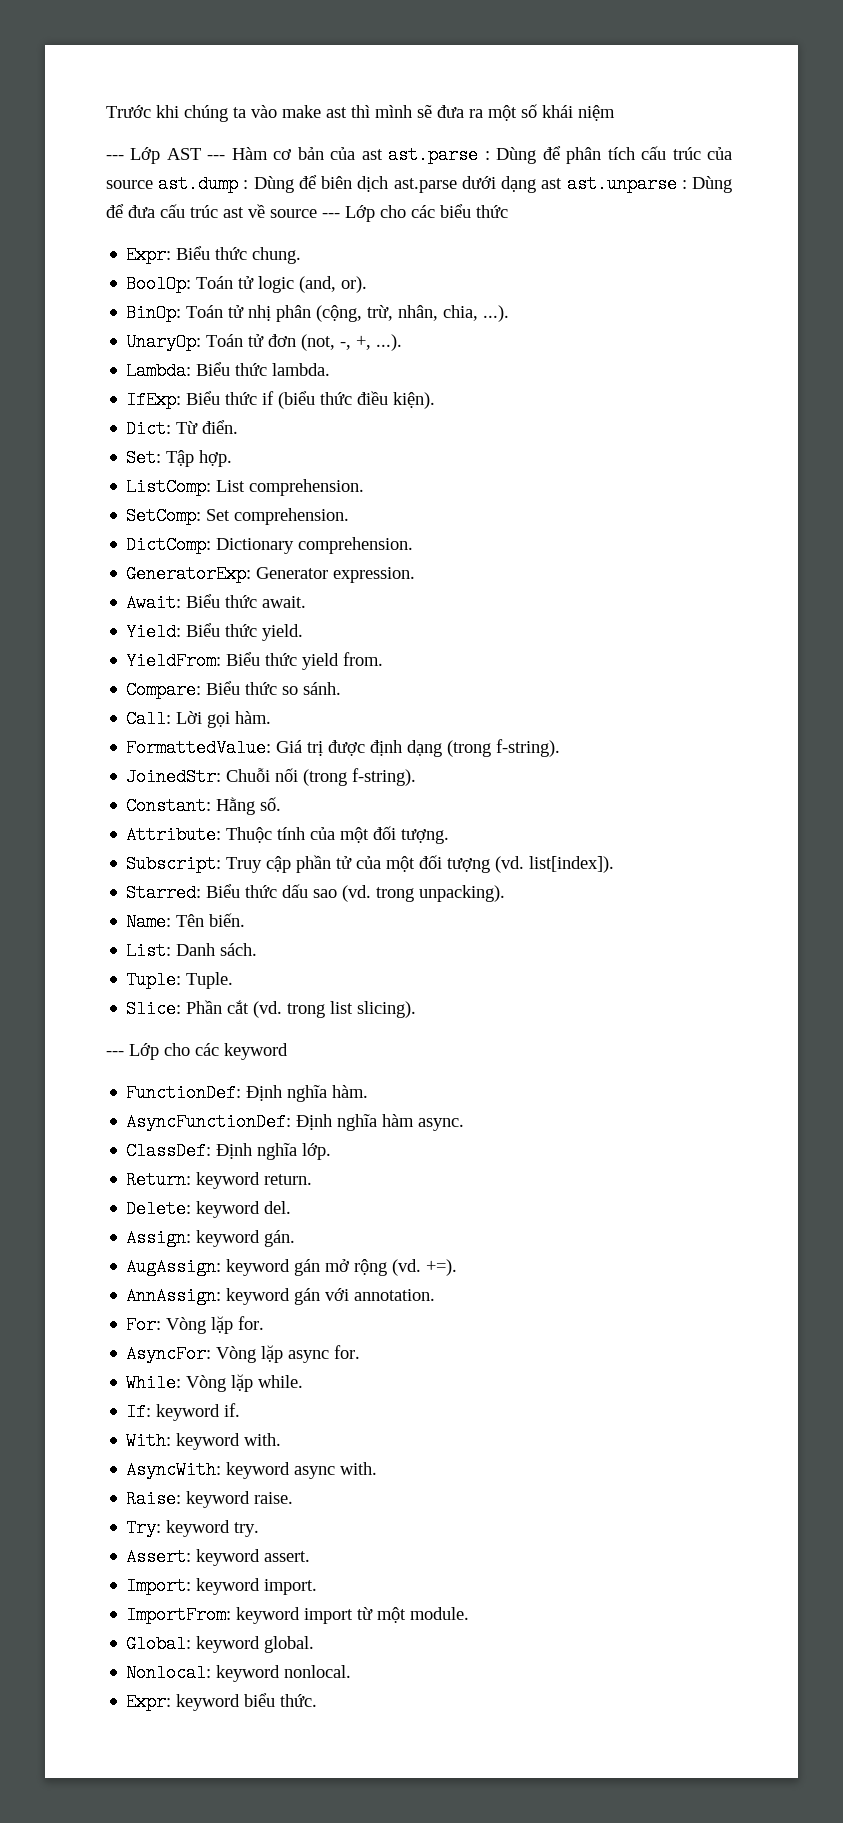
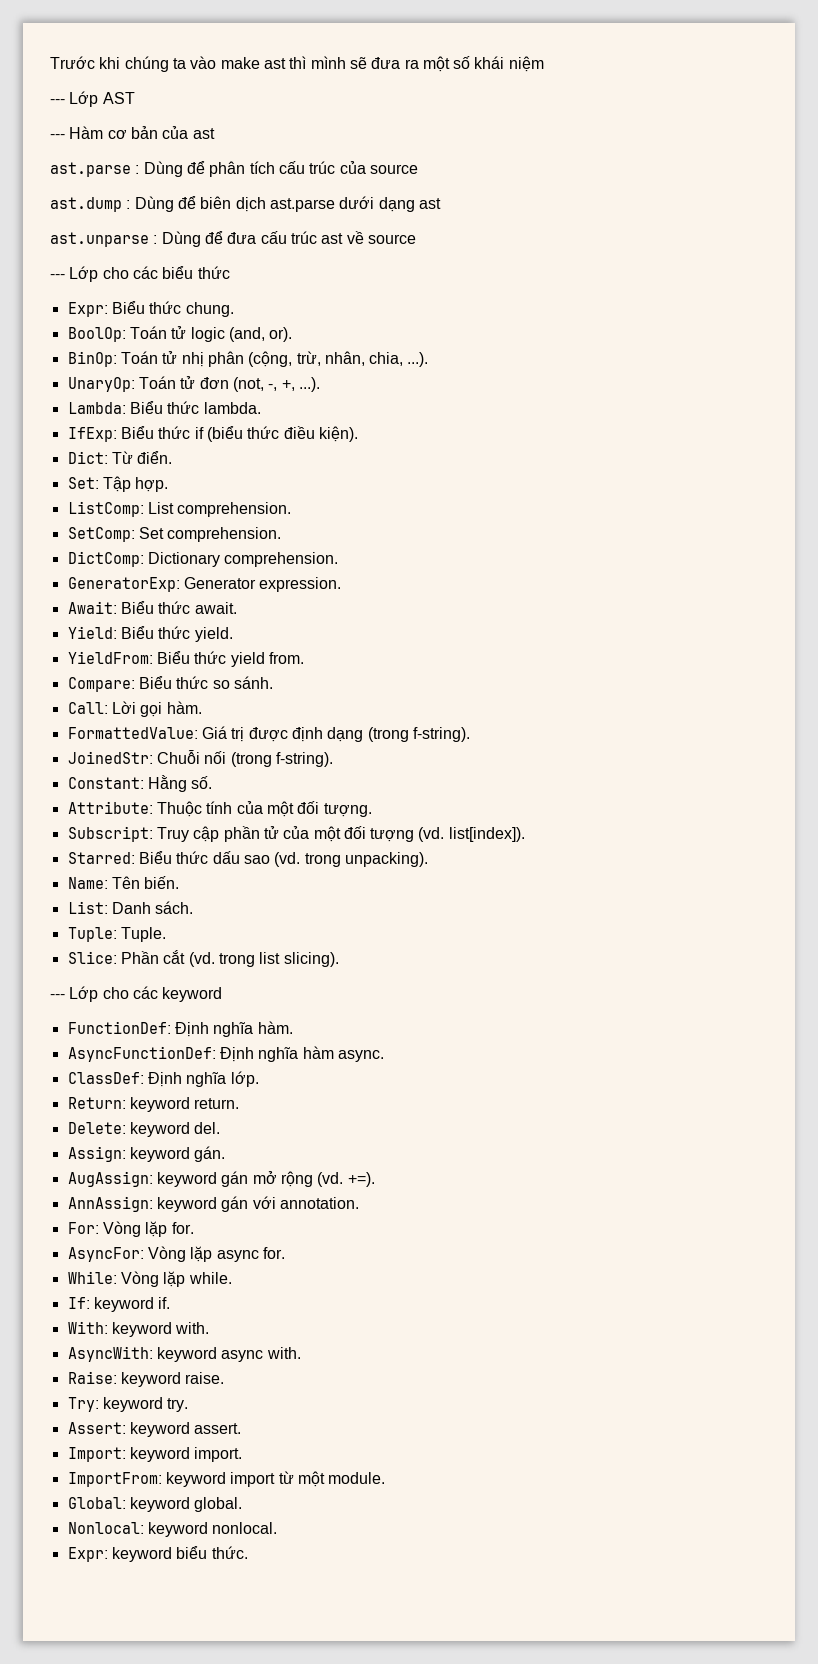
(201, 154) none -> (135, 98) //
(383, 154) none -> (215, 133) //
(153, 184) none -> (418, 169) //
(563, 183) none -> (441, 203) //
(317, 213) none -> (416, 239) //

